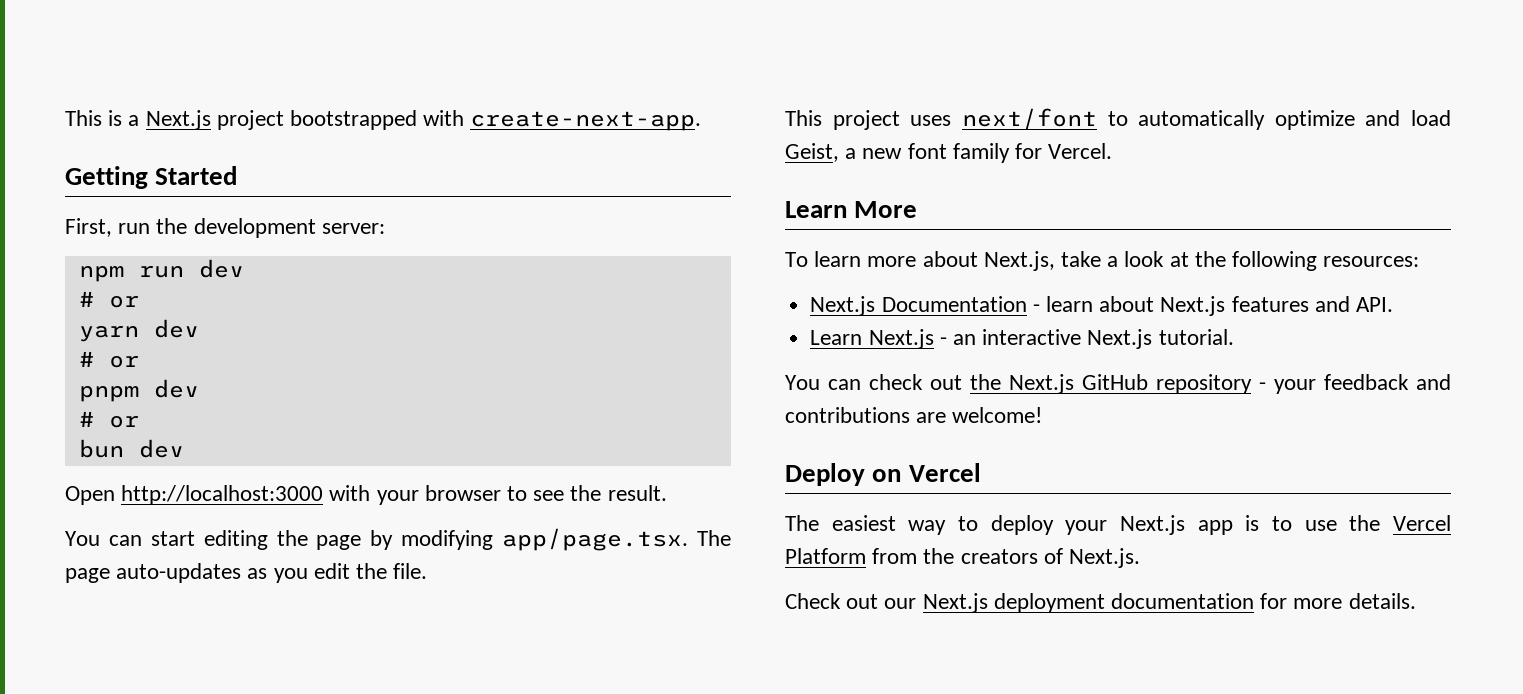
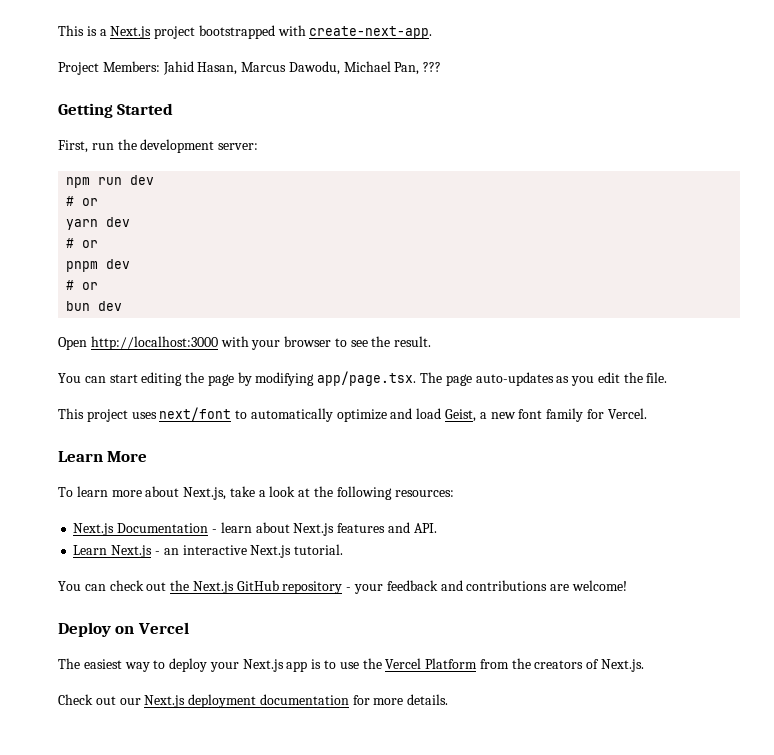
(702, 121) none -> [58,61,442,75] // Project Members: Jahid Hasan, Marcus Dawodu, Michael Pan, ???

